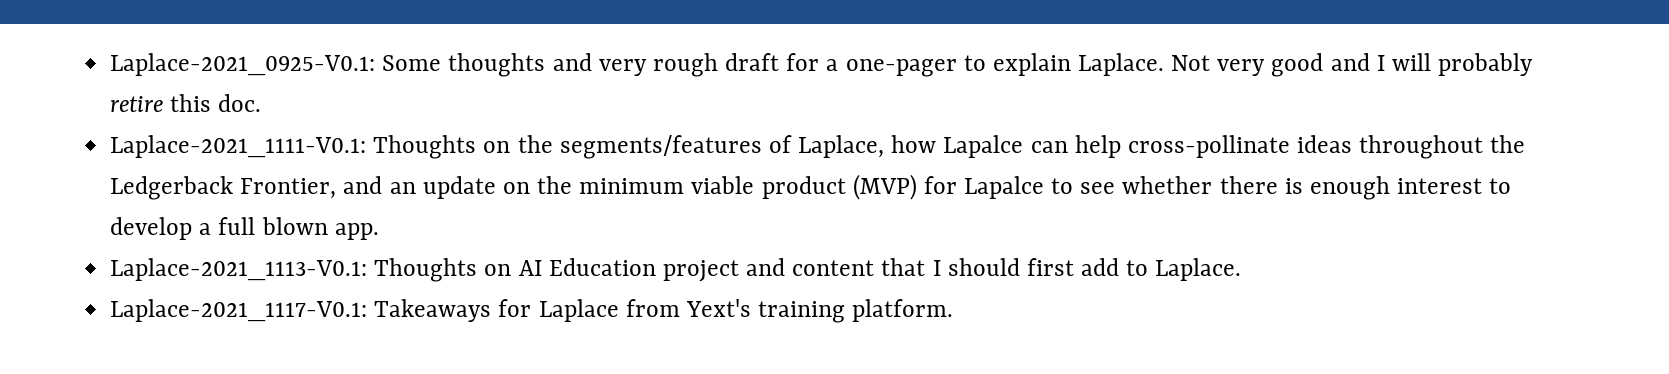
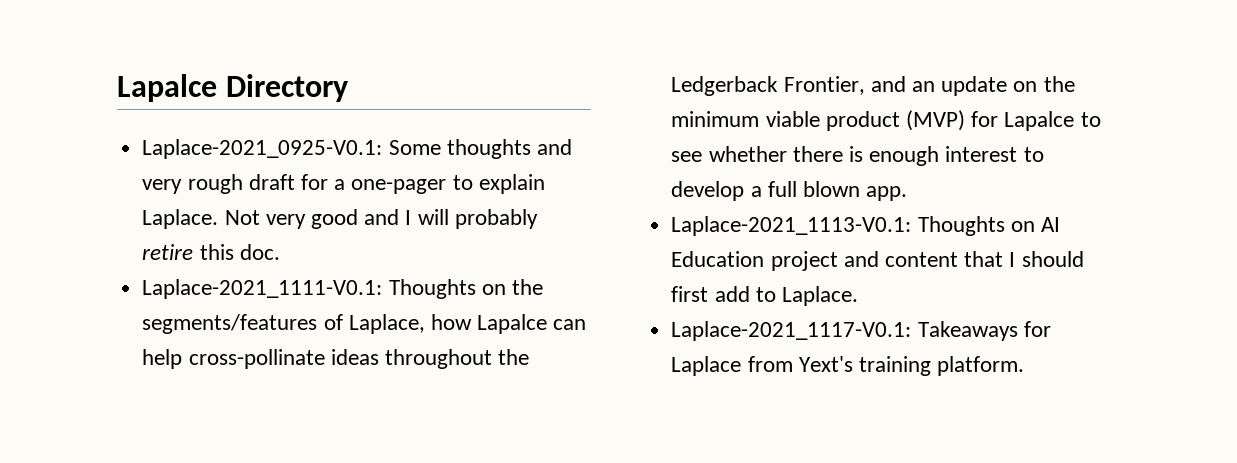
(110, 64) none -> [117,74,348,102] Lapalce Directory //

